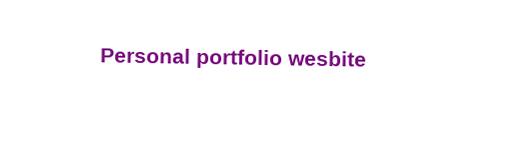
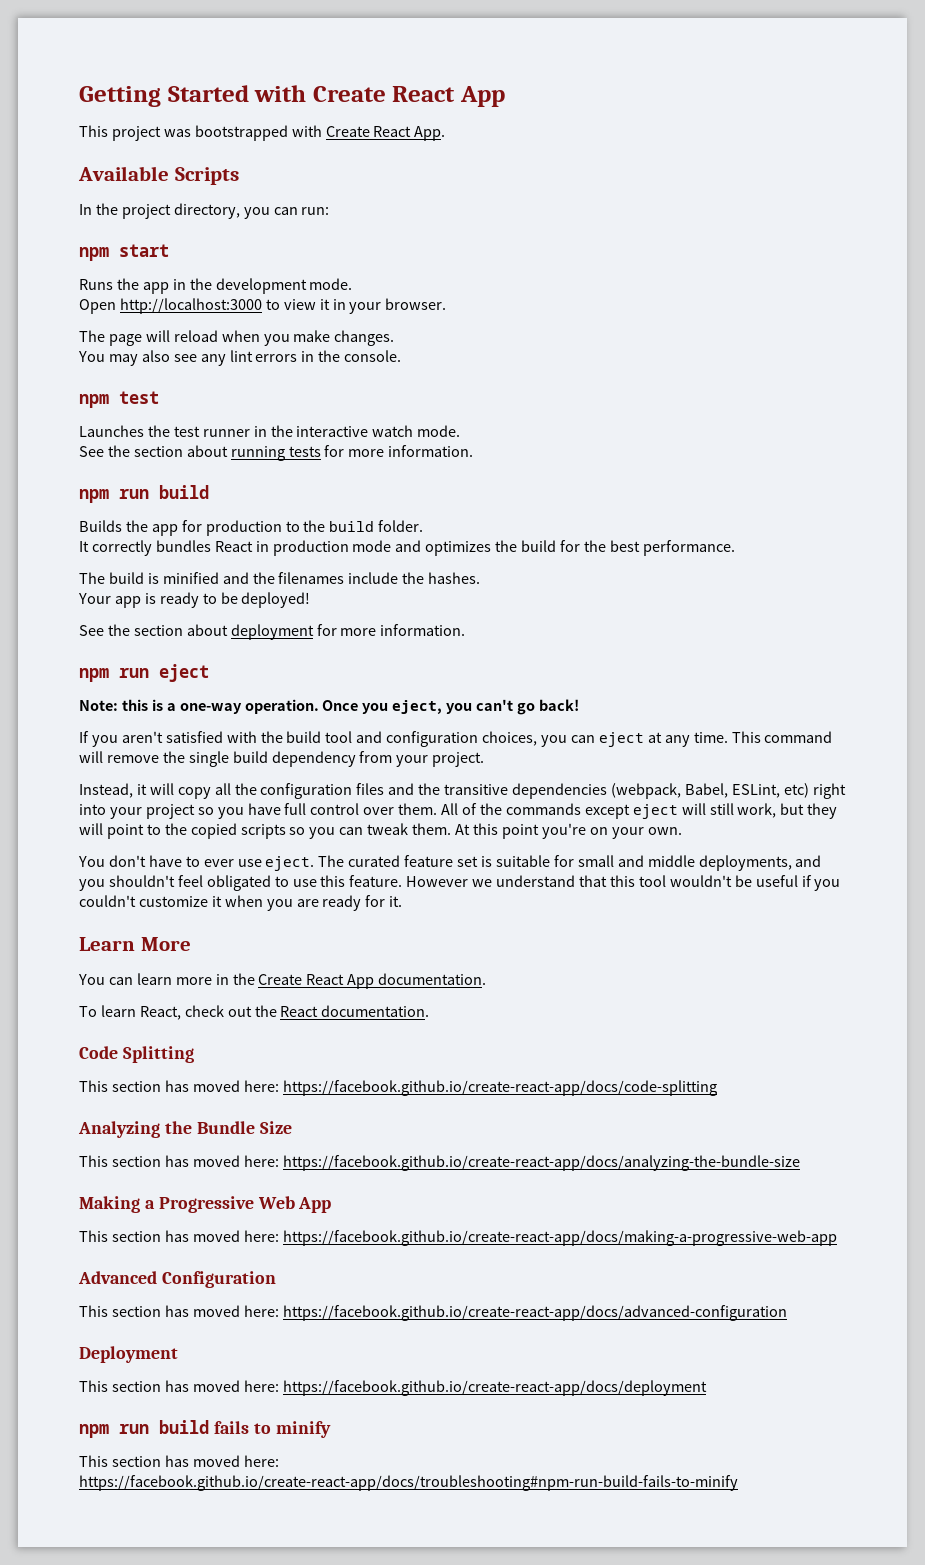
[100,47,367,70] Personal portfolio wesbite -> [79,85,506,107] [79,125,446,141] [78,166,239,185] [79,203,330,219] [79,244,169,261] [79,278,353,294] [79,298,447,314] [79,330,395,346] [78,350,402,366] [79,391,159,408] [79,425,461,437] [79,445,474,461] [79,485,209,503] [79,520,424,536] [79,540,735,556] [79,572,481,584] [78,592,311,608] [79,624,466,640] [79,664,209,682] [79,699,579,715] [79,731,833,747] [79,751,485,767] [79,783,846,799] [79,803,838,819] [79,823,682,839] [78,855,822,871] [79,875,841,891] [79,895,403,911] [79,937,191,951] [78,973,487,989] [79,1005,430,1020] [79,1046,194,1063] [79,1080,717,1096] [78,1121,292,1138] [79,1155,800,1171] [79,1196,332,1213] [79,1230,837,1246] [78,1271,276,1288] [79,1305,787,1321] [79,1346,178,1363] [79,1380,707,1396] [79,1420,331,1438] [79,1455,279,1467] [79,1475,738,1491] Getting Started with Create React App // This project was bootstrapped with Create React App. // Available Scripts // In the project directory, you can run: // npm start // Runs the app in the development mode. // Open http://localhost:3000 to view it in your browser. // The page will reload when you make changes. // You may also see any lint errors in the console. // npm test // Launches the test runner in the interactive watch mode. // See the section about running tests for more information. // npm run build // Builds the app for production to the build folder. // It correctly bundles React in production mode and optimizes the build for the best performance. // The build is minified and the filenames include the hashes. // Your app is ready to be deployed! // See the section about deployment for more information. // npm run eject // Note: this is a one-way operation. Once you eject, you can't go back! // If you aren't satisfied with the build tool and configuration choices, you can eject at any time. This command will remove the single build dependency from your project. // Instead, it will copy all the configuration files and the transitive dependencies (webpack, Babel, ESLint, etc) right into your project so you have full control over them. All of the commands except eject will still work, but they will point to the copied scripts so you can tweak them. At this point you're on your own. // You don't have to ever use eject. The curated feature set is suitable for small and middle deployments, and you shouldn't feel obligated to use this feature. However we understand that this tool wouldn't be useful if you couldn't customize it when you are ready for it. // Learn More // You can learn more in the Create React App documentation. // To learn React, check out the React documentation. // Code Splitting // This section has moved here: https://facebook.github.io/create-react-app/docs/code-splitting // Analyzing the Bundle Size // This section has moved here: https://facebook.github.io/create-react-app/docs/analyzing-the-bundle-size // Making a Progressive Web App // This section has moved here: https://facebook.github.io/create-react-app/docs/making-a-progressive-web-app // Advanced Configuration // This section has moved here: https://facebook.github.io/create-react-app/docs/advanced-configuration // Deployment // This section has moved here: https://facebook.github.io/create-react-app/docs/deployment // npm run build fails to minify // This section has moved here: https://facebook.github.io/create-react-app/docs/troubleshooting#npm-run-build-fails-to-minify

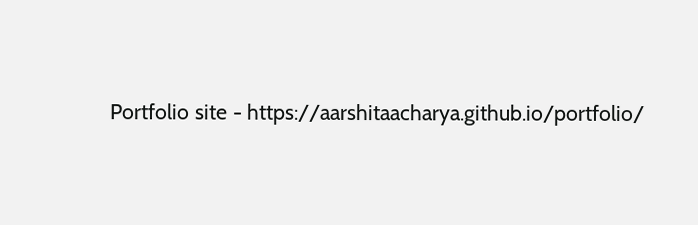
[79,85,506,107] [79,125,446,141] [78,166,239,185] [79,203,330,219] [79,244,169,261] [79,278,353,294] [79,298,447,314] [79,330,395,346] [78,350,402,366] [79,391,159,408] [79,425,461,437] [79,445,474,461] [79,485,209,503] [79,520,424,536] [79,540,735,556] [79,572,481,584] [78,592,311,608] [79,624,466,640] [79,664,209,682] [79,699,579,715] [79,731,833,747] [79,751,485,767] [79,783,846,799] [79,803,838,819] [79,823,682,839] [78,855,822,871] [79,875,841,891] [79,895,403,911] [79,937,191,951] [78,973,487,989] [79,1005,430,1020] [79,1046,194,1063] [79,1080,717,1096] [78,1121,292,1138] [79,1155,800,1171] [79,1196,332,1213] [79,1230,837,1246] [78,1271,276,1288] [79,1305,787,1321] [79,1346,178,1363] [79,1380,707,1396] [79,1420,331,1438] [79,1455,279,1467] [79,1475,738,1491] Getting Started with Create React App // This project was bootstrapped with Create React App. // Available Scripts // In the project directory, you can run: // npm start // Runs the app in the development mode. // Open http://localhost:3000 to view it in your browser. // The page will reload when you make changes. // You may also see any lint errors in the console. // npm test // Launches the test runner in the interactive watch mode. // See the section about running tests for more information. // npm run build // Builds the app for production to the build folder. // It correctly bundles React in production mode and optimizes the build for the best performance. // The build is minified and the filenames include the hashes. // Your app is ready to be deployed! // See the section about deployment for more information. // npm run eject // Note: this is a one-way operation. Once you eject, you can't go back! // If you aren't satisfied with the build tool and configuration choices, you can eject at any time. This command will remove the single build dependency from your project. // Instead, it will copy all the configuration files and the transitive dependencies (webpack, Babel, ESLint, etc) right into your project so you have full control over them. All of the commands except eject will still work, but they will point to the copied scripts so you can tweak them. At this point you're on your own. // You don't have to ever use eject. The curated feature set is suitable for small and middle deployments, and you shouldn't feel obligated to use this feature. However we understand that this tool wouldn't be useful if you couldn't customize it when you are ready for it. // Learn More // You can learn more in the Create React App documentation. // To learn React, check out the React documentation. // Code Splitting // This section has moved here: https://facebook.github.io/create-react-app/docs/code-splitting // Analyzing the Bundle Size // This section has moved here: https://facebook.github.io/create-react-app/docs/analyzing-the-bundle-size // Making a Progressive Web App // This section has moved here: https://facebook.github.io/create-react-app/docs/making-a-progressive-web-app // Advanced Configuration // This section has moved here: https://facebook.github.io/create-react-app/docs/advanced-configuration // Deployment // This section has moved here: https://facebook.github.io/create-react-app/docs/deployment // npm run build fails to minify // This section has moved here: https://facebook.github.io/create-react-app/docs/troubleshooting#npm-run-build-fails-to-minify -> [109,103,646,127] Portfolio site - https://aarshitaacharya.github.io/portfolio/

